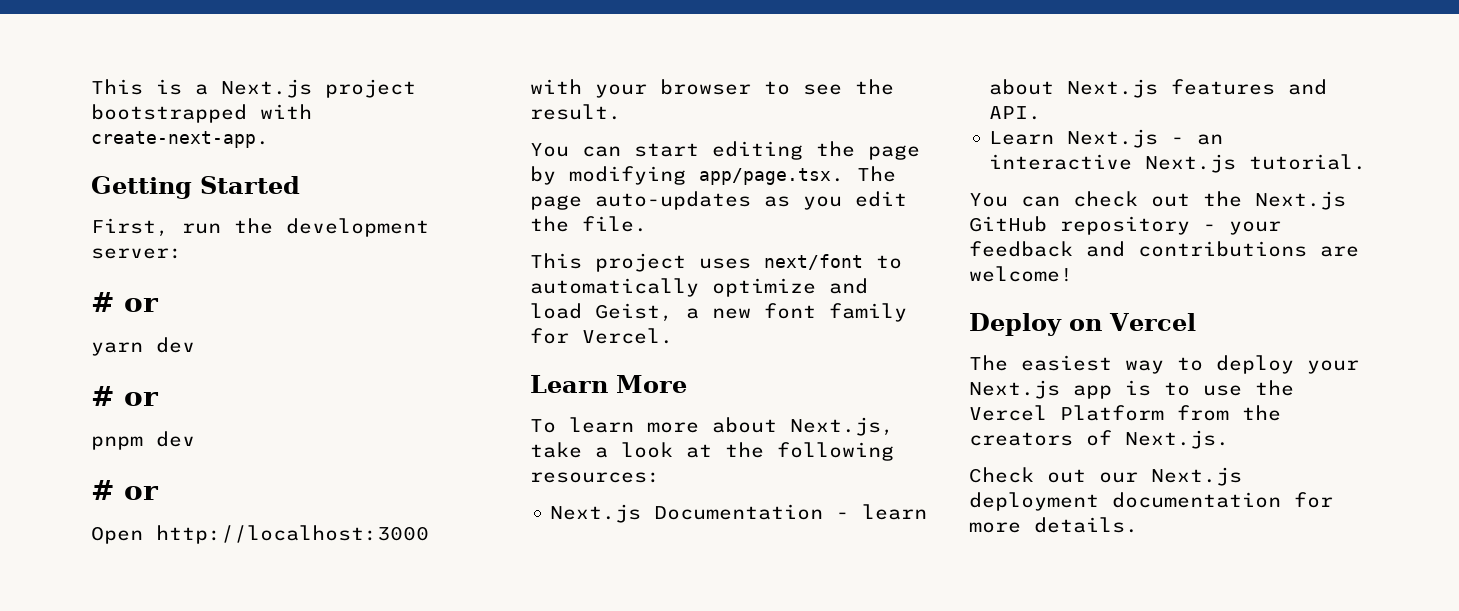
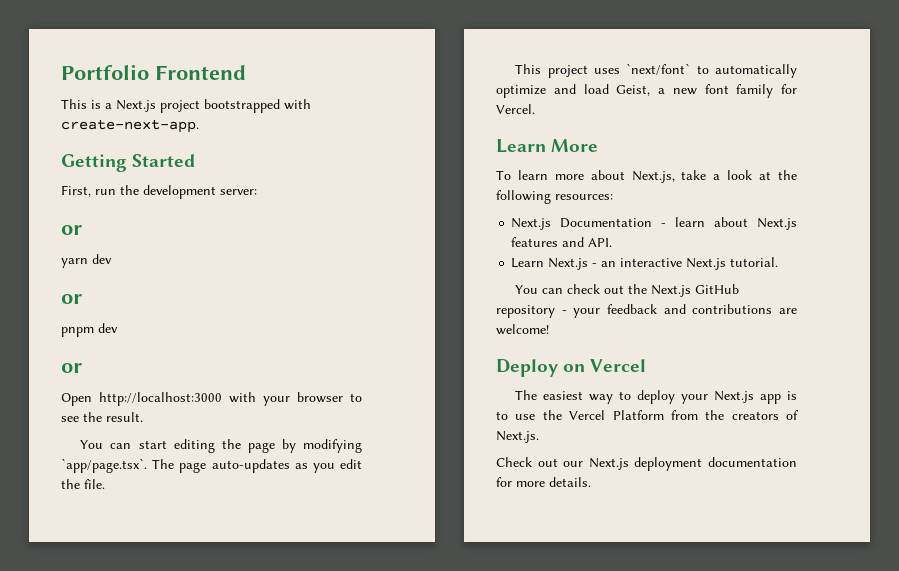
(91, 87) none -> [61,64,246,80] Portfolio Frontend //
[91,292,114,312] # -> (257, 192) none
[91,386,114,406] # -> (112, 259) none
[91,480,114,500] # -> (118, 328) none
[699,168,844,185] app/page.tsx. -> [61,458,147,473] `app/page.tsx`.
[764,254,863,270] next/font -> [626,63,691,75] `next/font`

